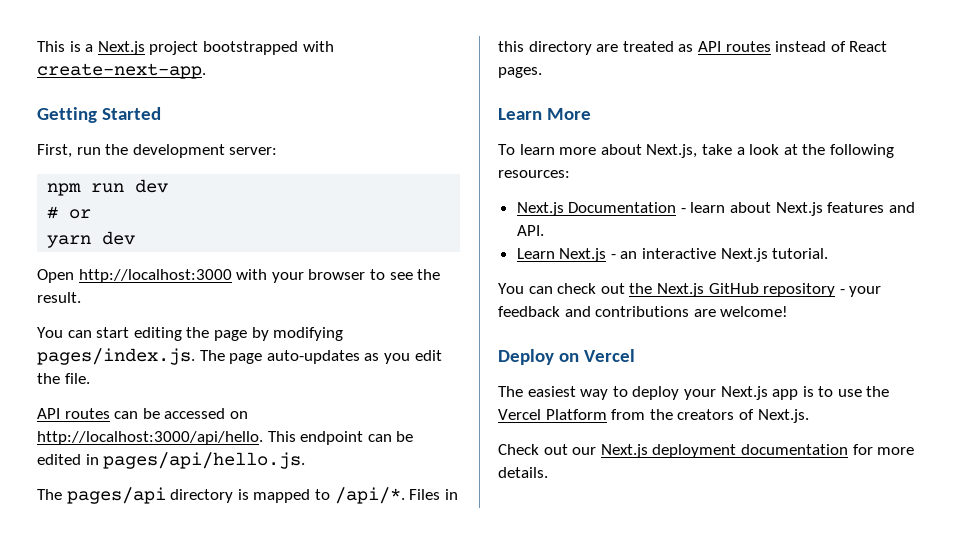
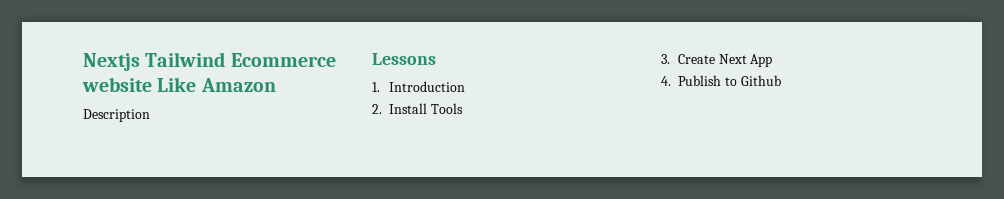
[37,41,334,55] [37,63,206,79] [37,107,161,123] [37,144,278,158] [47,179,169,196] [47,206,92,219] [47,231,136,248] [37,269,441,283] [37,292,81,303] [37,327,344,341] [37,348,442,365] [37,373,90,384] [37,408,248,419] [37,431,414,445] [37,452,306,469] [37,487,458,504] [498,41,888,55] [498,67,542,78] [498,108,591,120] [498,144,894,158] [498,170,570,178] [516,202,915,216] [516,225,544,236] [516,248,829,262] [498,283,882,297] [498,306,789,317] [498,349,635,365] [498,386,890,400] [498,409,809,423] [498,444,915,458] [498,467,548,478] This is a Next.js project bootstrapped with create-next-app. // Getting Started // First, run the development server: // npm run dev // # or // yarn dev // Open http://localhost:3000 with your browser to see the result. // You can start editing the page by modifying pages/index.js. The page auto-updates as you edit the file. // API routes can be accessed on http://localhost:3000/api/hello. This endpoint can be edited in pages/api/hello.js. // The pages/api directory is mapped to /api/*. Files in this directory are treated as API routes instead of React pages. // Learn More // To learn more about Next.js, take a look at the following resources: // Next.js Documentation - learn about Next.js features and API. // Learn Next.js - an interactive Next.js tutorial. // You can check out the Next.js GitHub repository - your feedback and contributions are welcome! // Deploy on Vercel // The easiest way to deploy your Next.js app is to use the Vercel Platform from the creators of Next.js. // Check out our Next.js deployment documentation for more details. -> [83,52,336,71] [82,77,276,92] [83,109,150,122] [372,53,436,65] [372,81,465,92] [372,103,463,114] [661,54,773,67] [661,75,781,86] Nextjs Tailwind Ecommerce website Like Amazon // Description // Lessons // 1. Introduction // 2. Install Tools // 3. Create Next App // 4. Publish to Github

